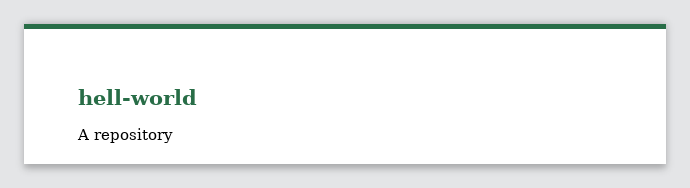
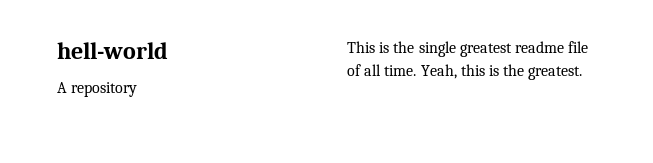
(173, 135) none -> [347,41,589,57] [347,64,583,80] // This is the single greatest readme file of all time. Yeah, this is the greatest.

